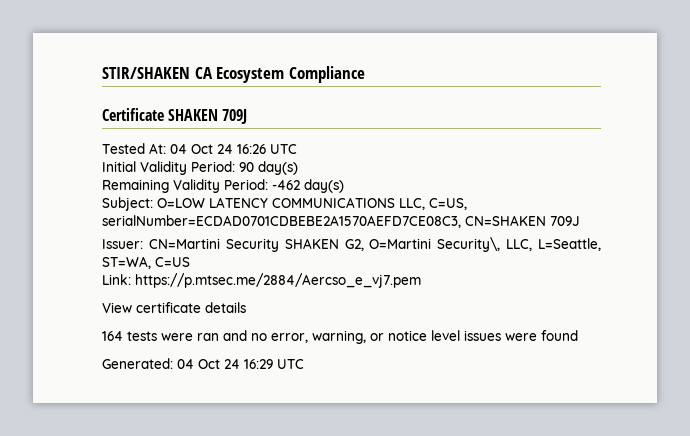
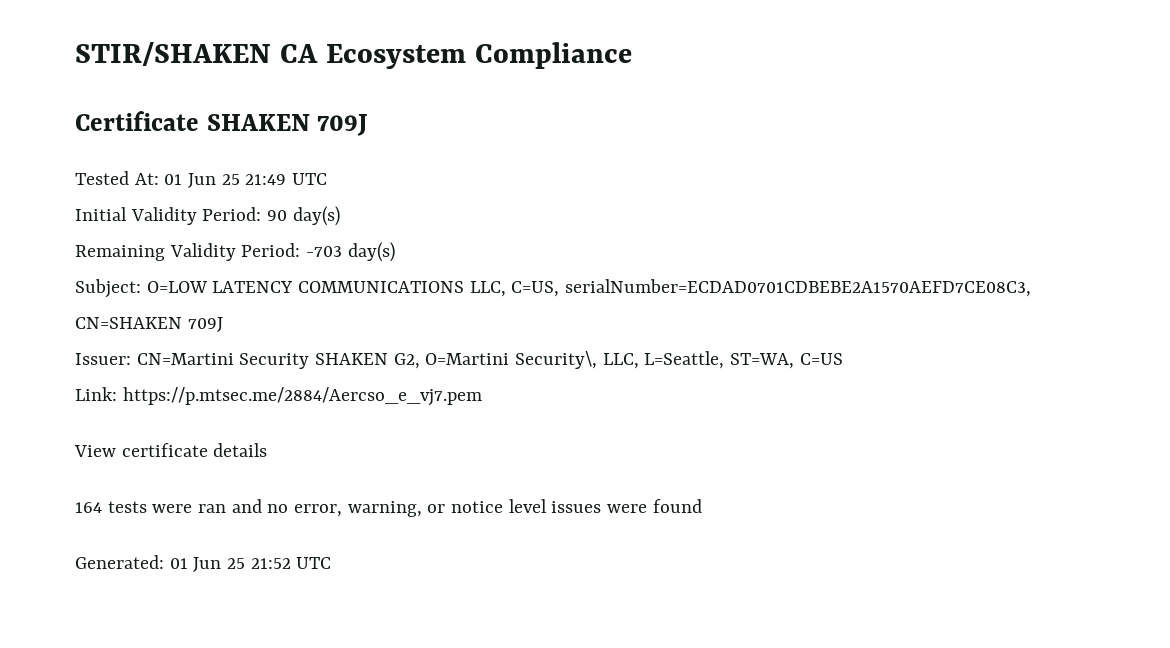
[170,144,266,154] 04 Oct 24 16:26 -> [164,173,287,188] 01 Jun 25 21:49
[272,180,300,190] -462 -> [306,246,343,257] -703
[177,359,273,369] 04 Oct 24 16:29 -> [169,557,291,572] 01 Jun 25 21:52

